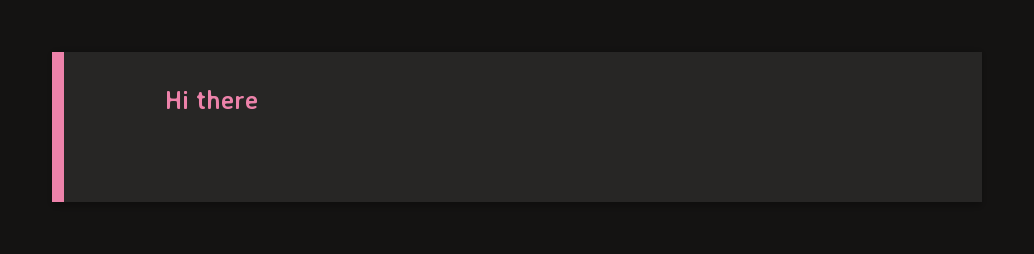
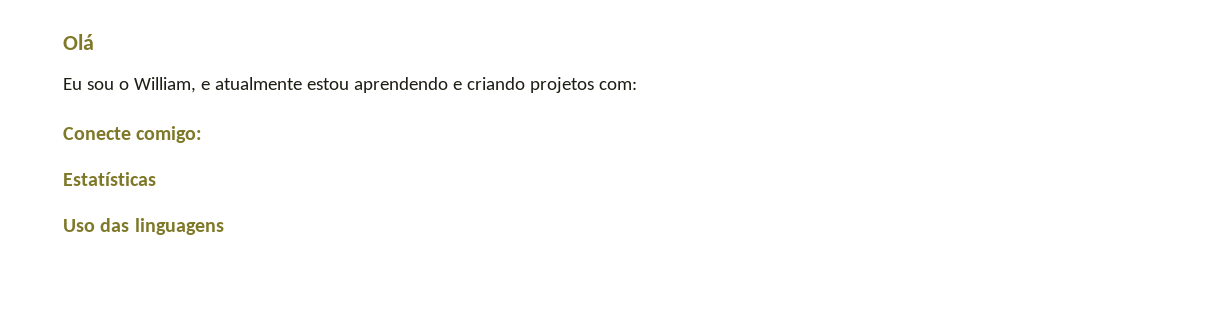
[165,90,258,109] Hi there -> [63,34,94,50] [63,77,637,93] [63,126,203,143] [63,172,156,186] [63,218,224,235] Olá // Eu sou o William, e atualmente estou aprendendo e criando projetos com: // Conecte comigo: // Estatísticas // Uso das linguagens

